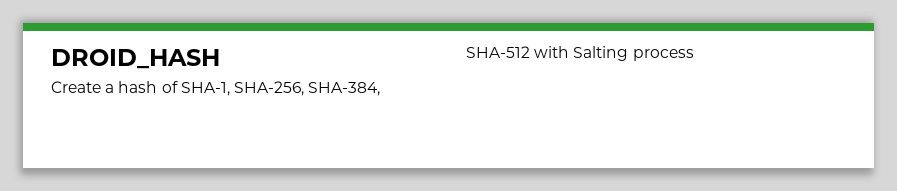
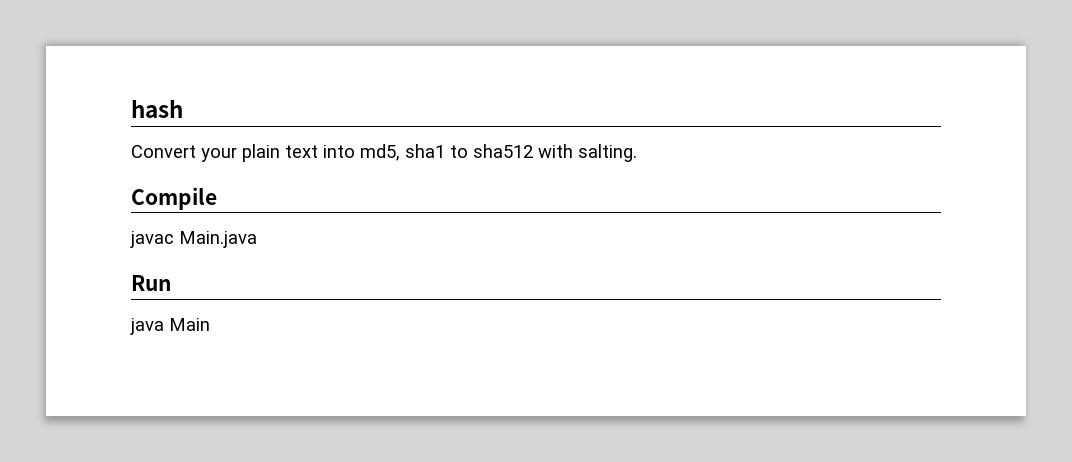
[51,49,220,69] [51,81,381,96] [466,46,694,61] DROID_HASH // Create a hash of SHA-1, SHA-256, SHA-384, SHA-512 with Salting process -> [131,99,183,118] [131,144,637,162] [131,187,217,210] [130,231,257,248] [131,275,171,291] [130,318,210,335] hash // Convert your plain text into md5, sha1 to sha512 with salting. // Compile // javac Main.java // Run // java Main

